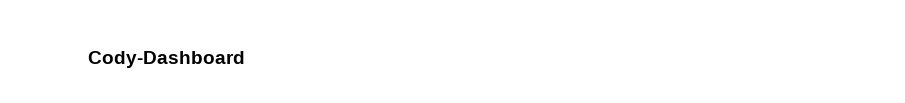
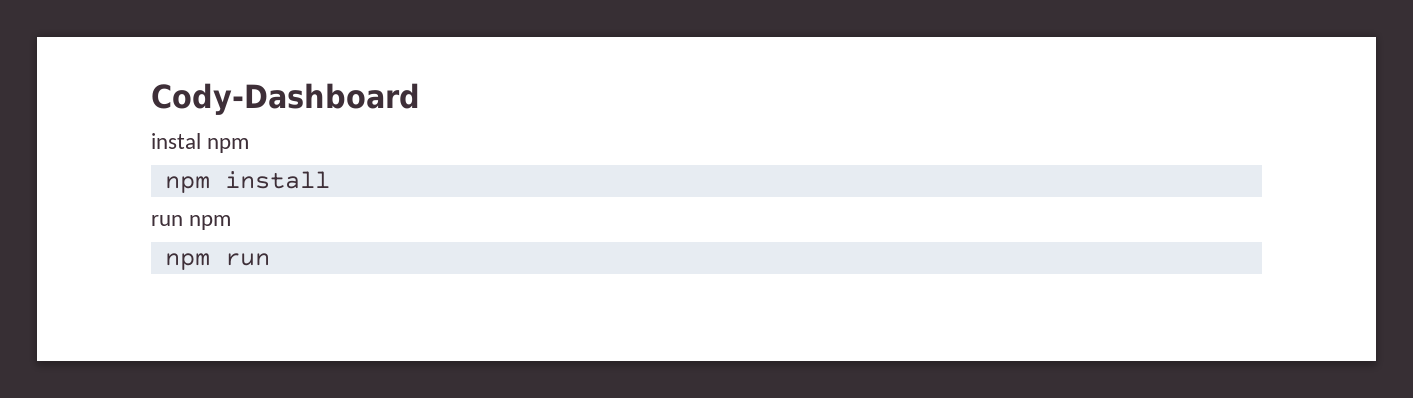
(245, 59) none -> [151,133,250,153] [164,171,330,193] [151,215,232,230] [164,253,270,270] // instal npm // npm install // run npm // npm run

